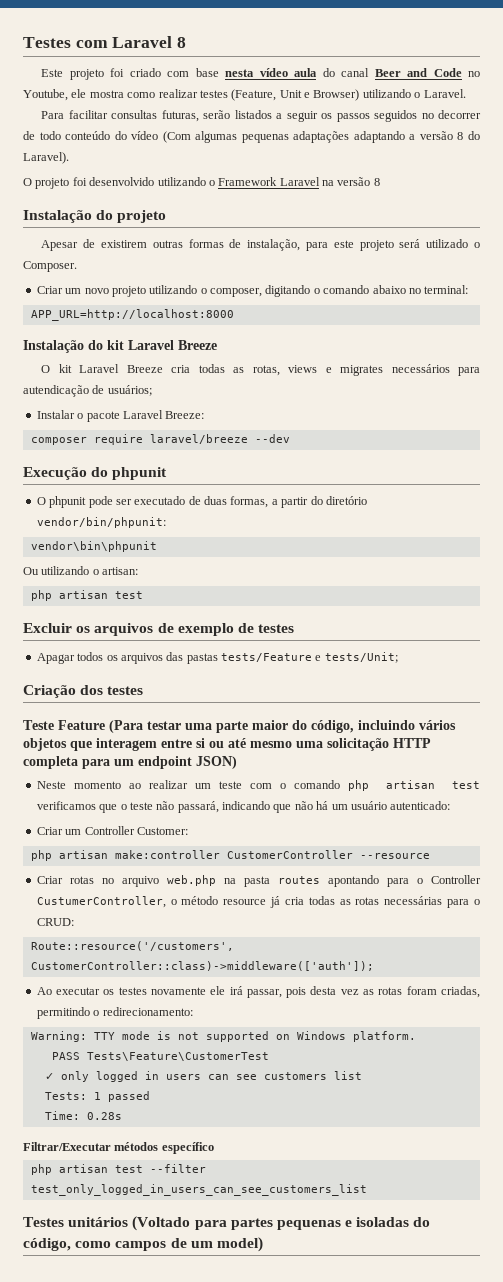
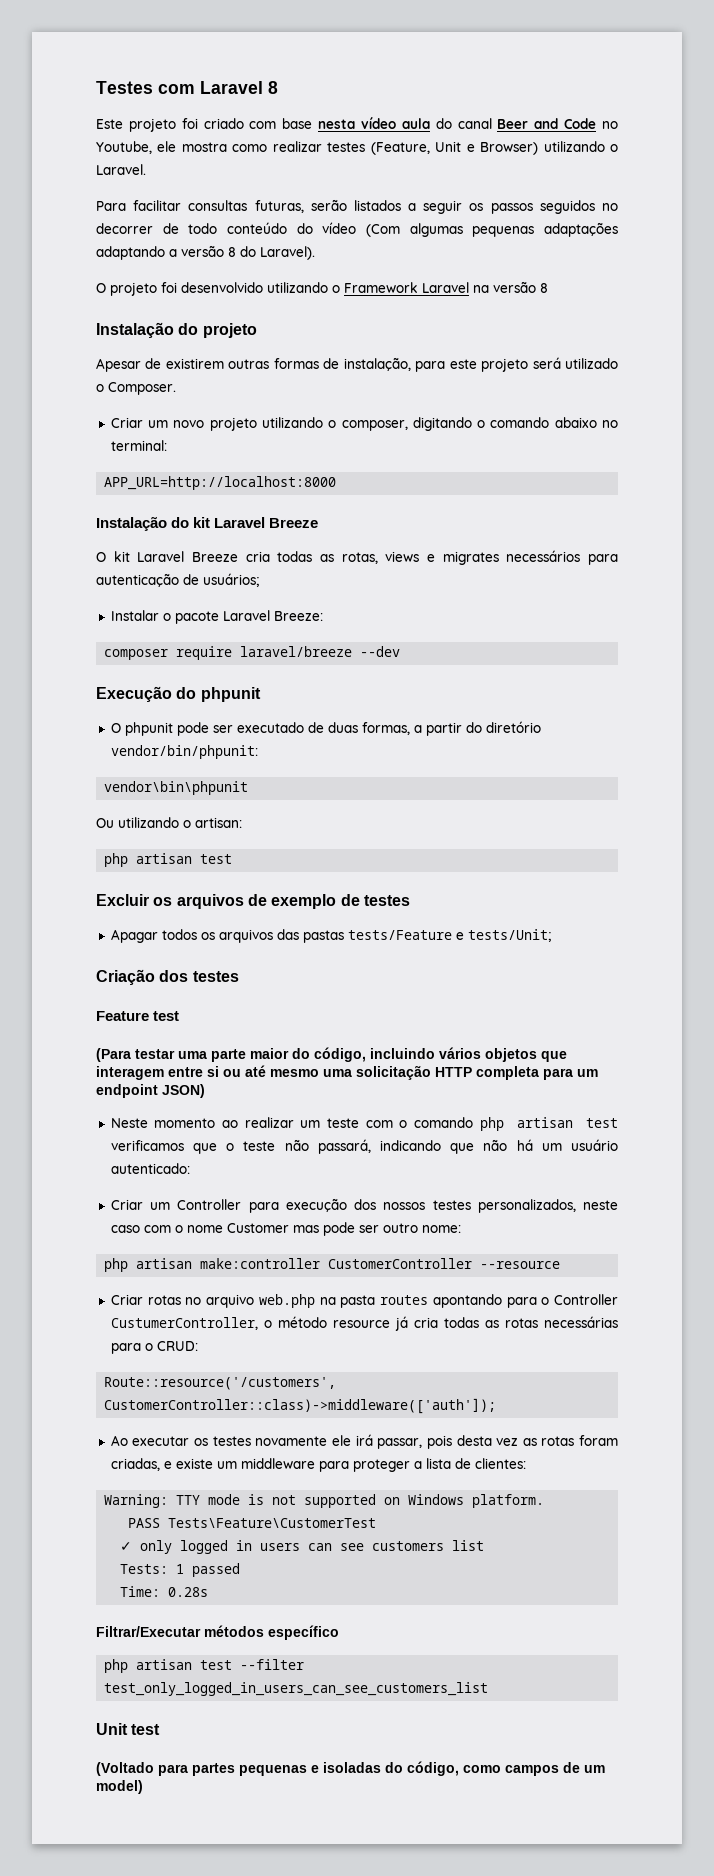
[23,385,89,397] autendicação -> [96,573,179,587] autenticação
[23,720,105,730] Teste Feature -> [96,1011,180,1021] Feature test //
[136,827,188,835] Customer: -> [248,1198,618,1213] [110,1222,461,1236] para execução dos nossos testes personalizados, neste caso com o nome Customer mas pode ser outro nome:
[36,1007,193,1019] permitindo o redirecionamento: -> [163,1458,526,1472] e existe um middleware para proteger a lista de clientes:
[23,1217,129,1227] Testes unitários -> [96,1723,161,1735] Unit test //

